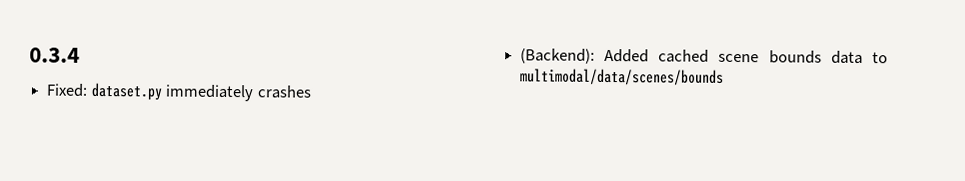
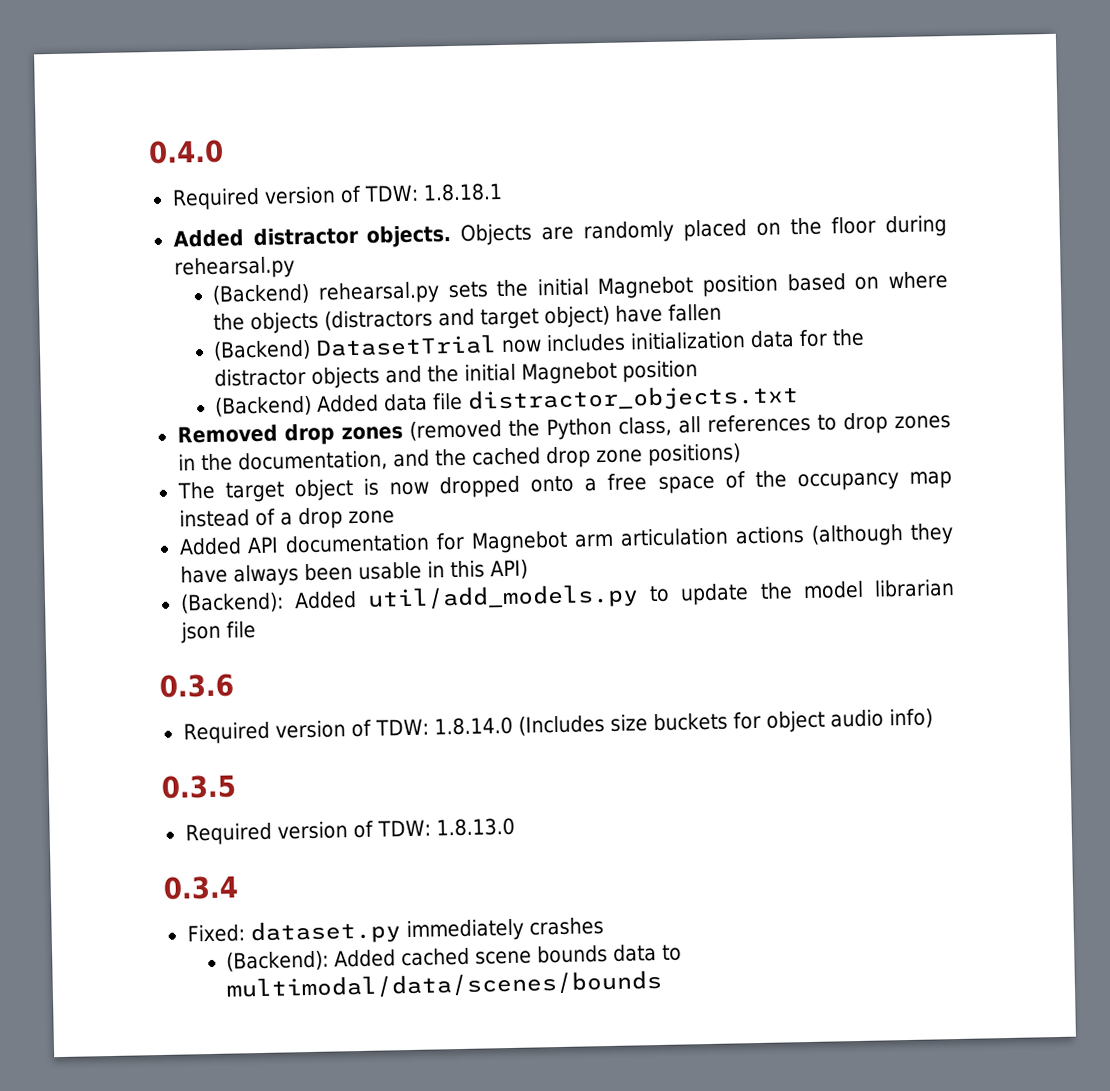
(29, 55) none -> [148,139,224,165] [171,182,503,211] [172,215,948,248] [173,256,295,280] [212,271,948,305] [213,303,723,335] [213,328,866,361] [214,360,699,389] [214,384,800,417] [176,412,951,446] [177,443,741,473] [176,470,952,503] [178,507,395,530] [178,523,954,556] [179,559,528,587] [179,578,956,614] [179,621,256,644] [159,673,234,698] [182,708,933,745] [161,774,236,799] [184,817,515,846] 0.4.0 // Required version of TDW: 1.8.18.1 // Added distractor objects. Objects are randomly placed on the floor during rehearsal.py // (Backend) rehearsal.py sets the initial Magnebot position based on where the objects (distractors and target object) have fallen // (Backend) DatasetTrial now includes initialization data for the distractor objects and the initial Magnebot position // (Backend) Added data file distractor_objects.txt // Removed drop zones (removed the Python class, all references to drop zones in the documentation, and the cached drop zone positions) // The target object is now dropped onto a free space of the occupancy map instead of a drop zone // Added API documentation for Magnebot arm articulation actions (although they have always been usable in this API) // (Backend): Added util/add_models.py to update the model librarian json file // 0.3.6 // Required version of TDW: 1.8.14.0 (Includes size buckets for object audio info) // 0.3.5 // Required version of TDW: 1.8.13.0 //

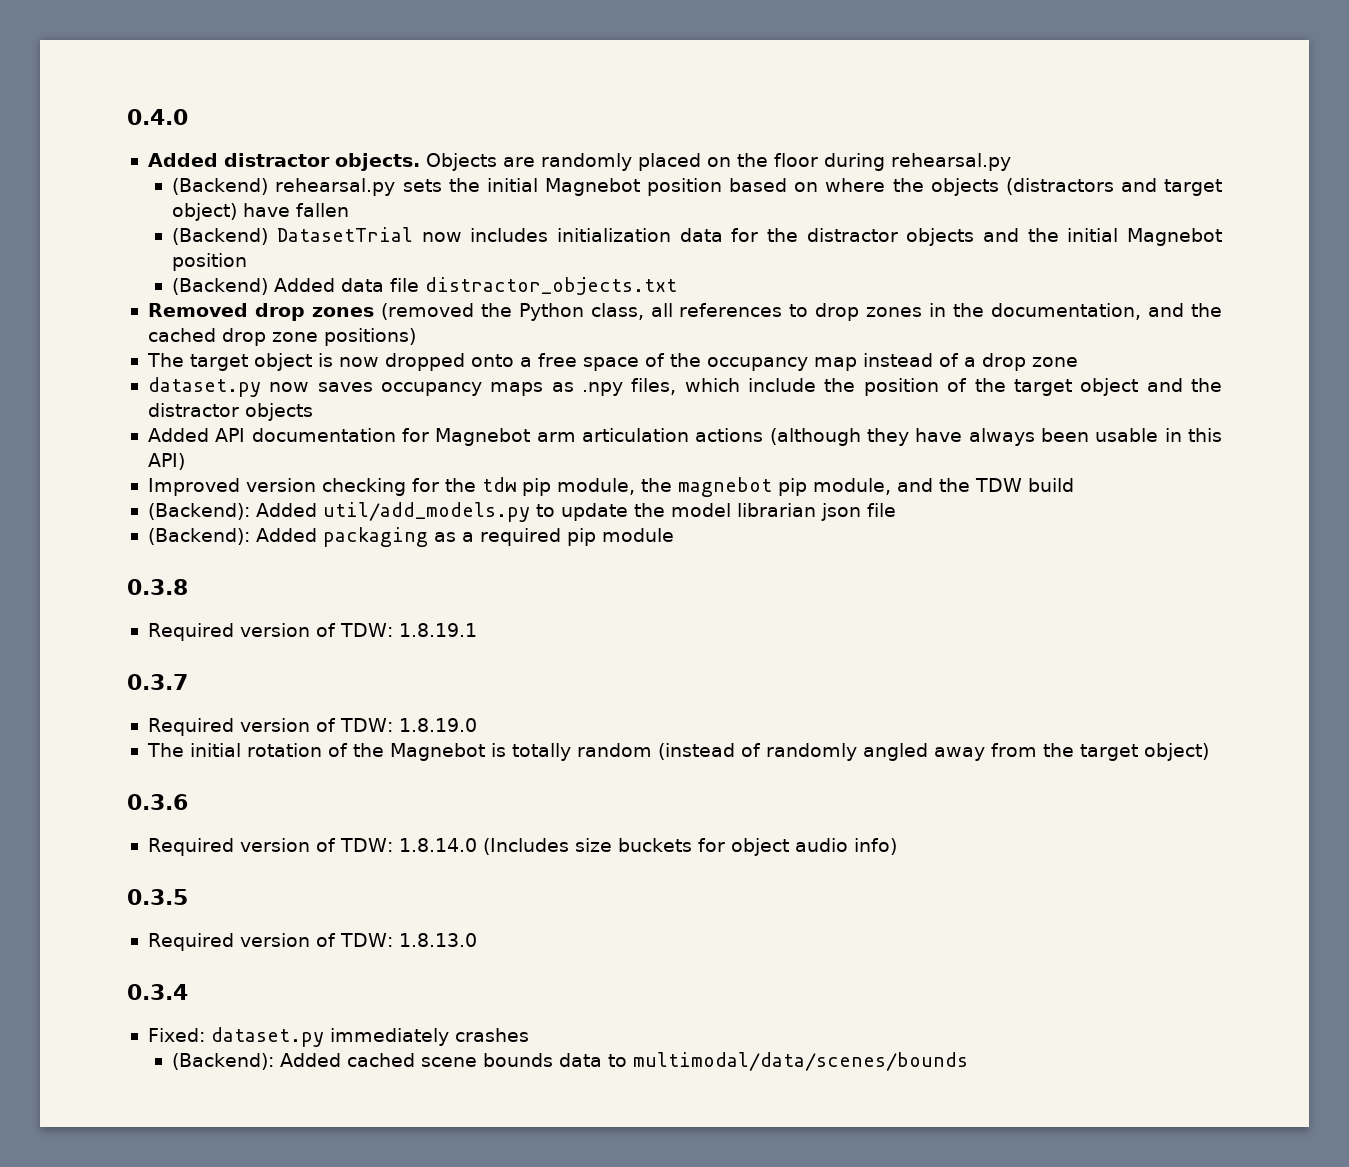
[171,182,503,211] // Required version of TDW: 1.8.18.1 -> (188, 117) none
(395, 517) none -> [147,377,1223,397] [147,403,313,421] // dataset.py now saves occupancy maps as .npy files, which include the position of the target object and the distractor objects
(528, 569) none -> [147,477,1074,497] // Improved version checking for the tdw pip module, the magnebot pip module, and the TDW build
(256, 630) none -> [147,527,674,547] [127,579,188,595] [147,623,477,641] [127,674,188,690] [147,718,477,736] [146,743,1209,761] // (Backend): Added packaging as a required pip module // 0.3.8 // Required version of TDW: 1.8.19.1 // 0.3.7 // Required version of TDW: 1.8.19.0 // The initial rotation of the Magnebot is totally random (instead of randomly angled away from the target object)

